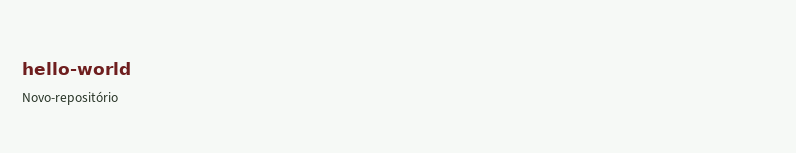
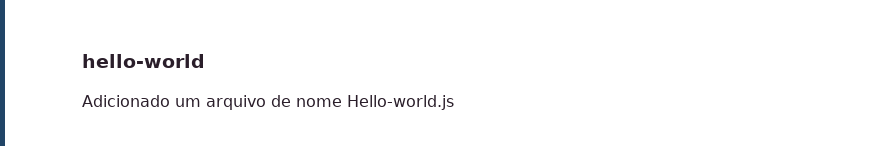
[22,91,118,105] Novo-repositório -> [82,95,454,110] Adicionado um arquivo de nome Hello-world.js

